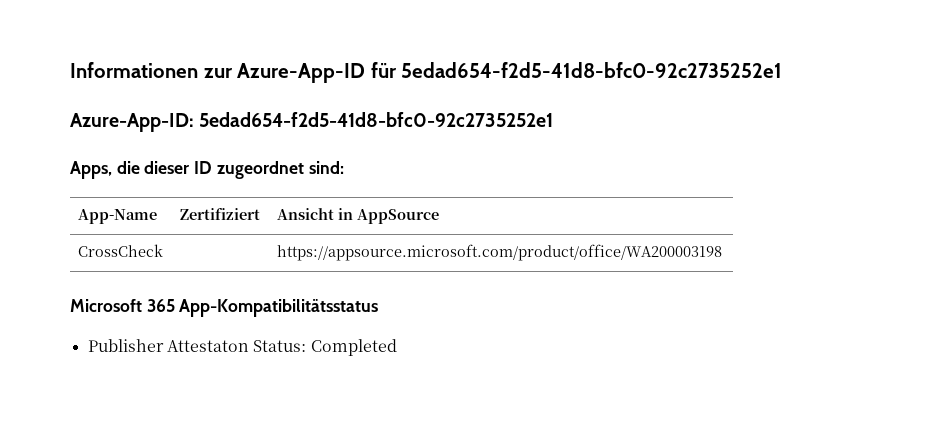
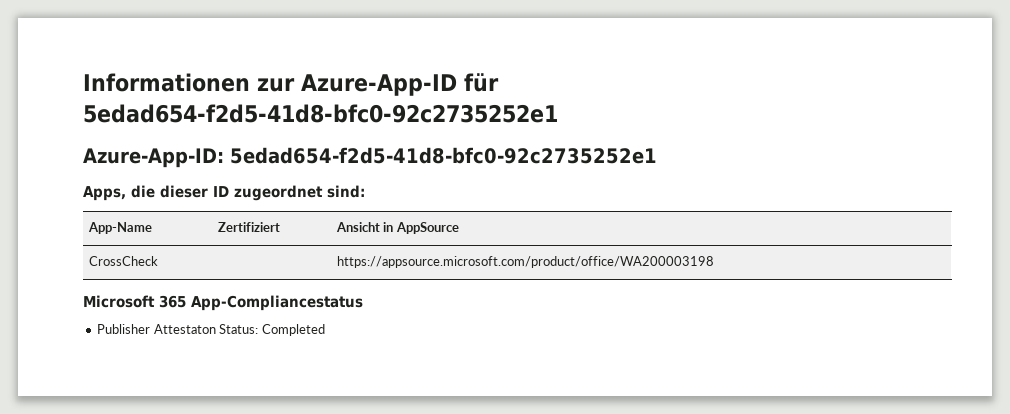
[179,299,379,317] App-Kompatibilitätsstatus -> [191,295,363,311] App-Compliancestatus

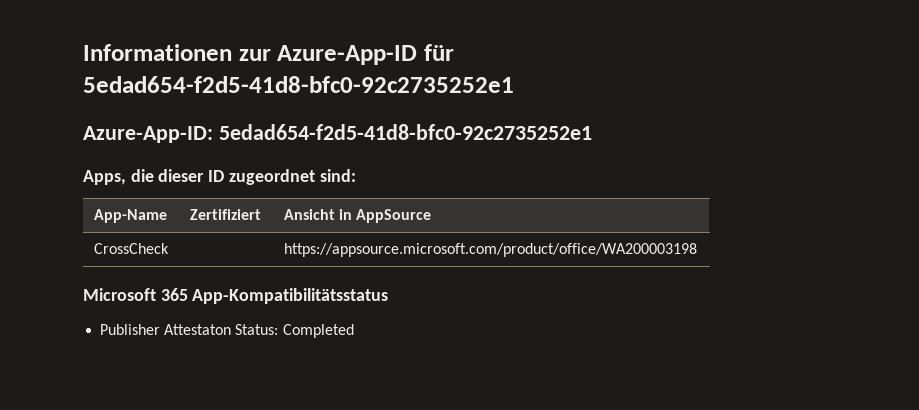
[191,295,363,311] App-Compliancestatus -> [192,288,389,304] App-Kompatibilitätsstatus

